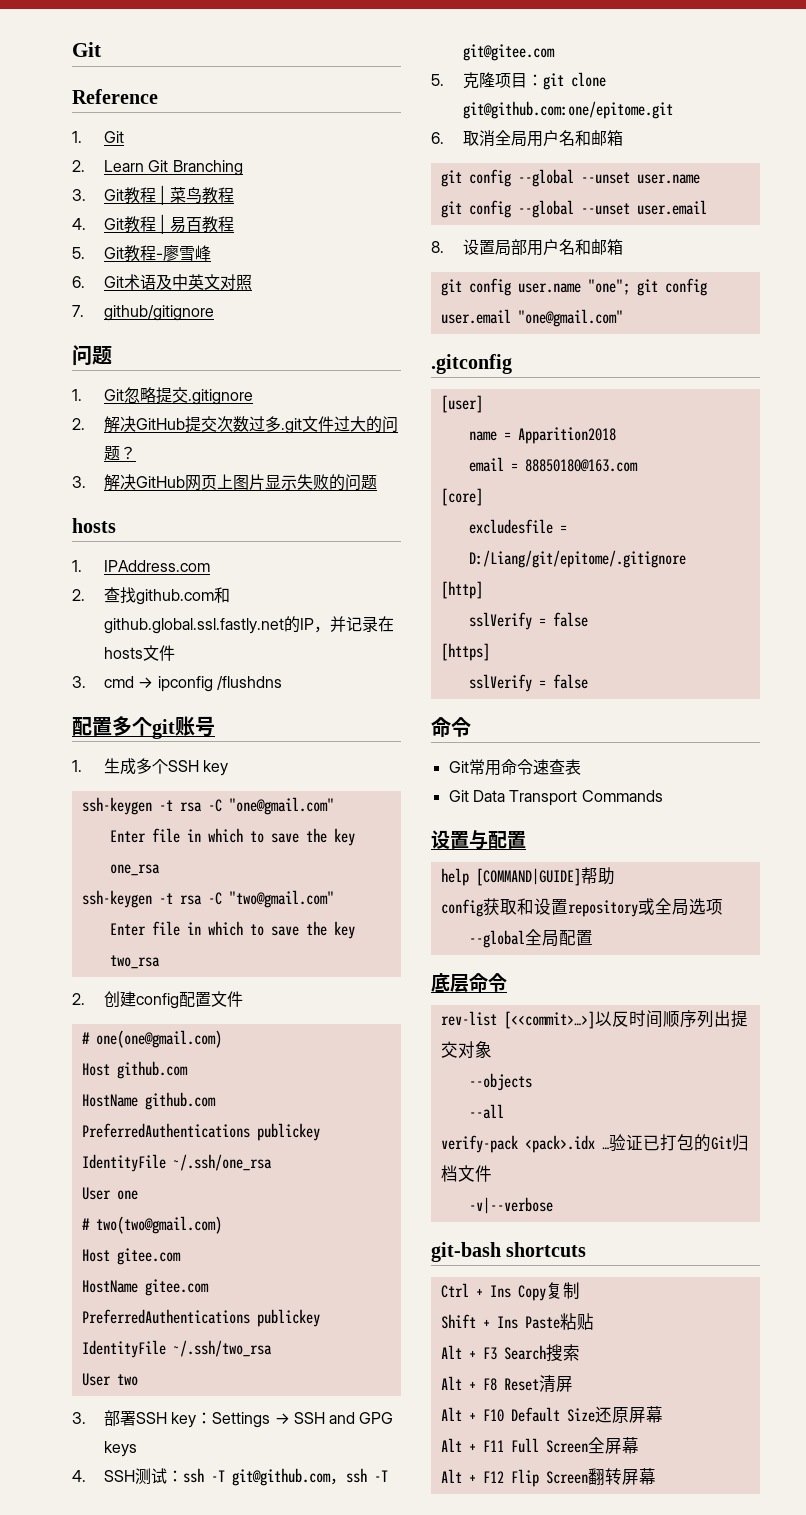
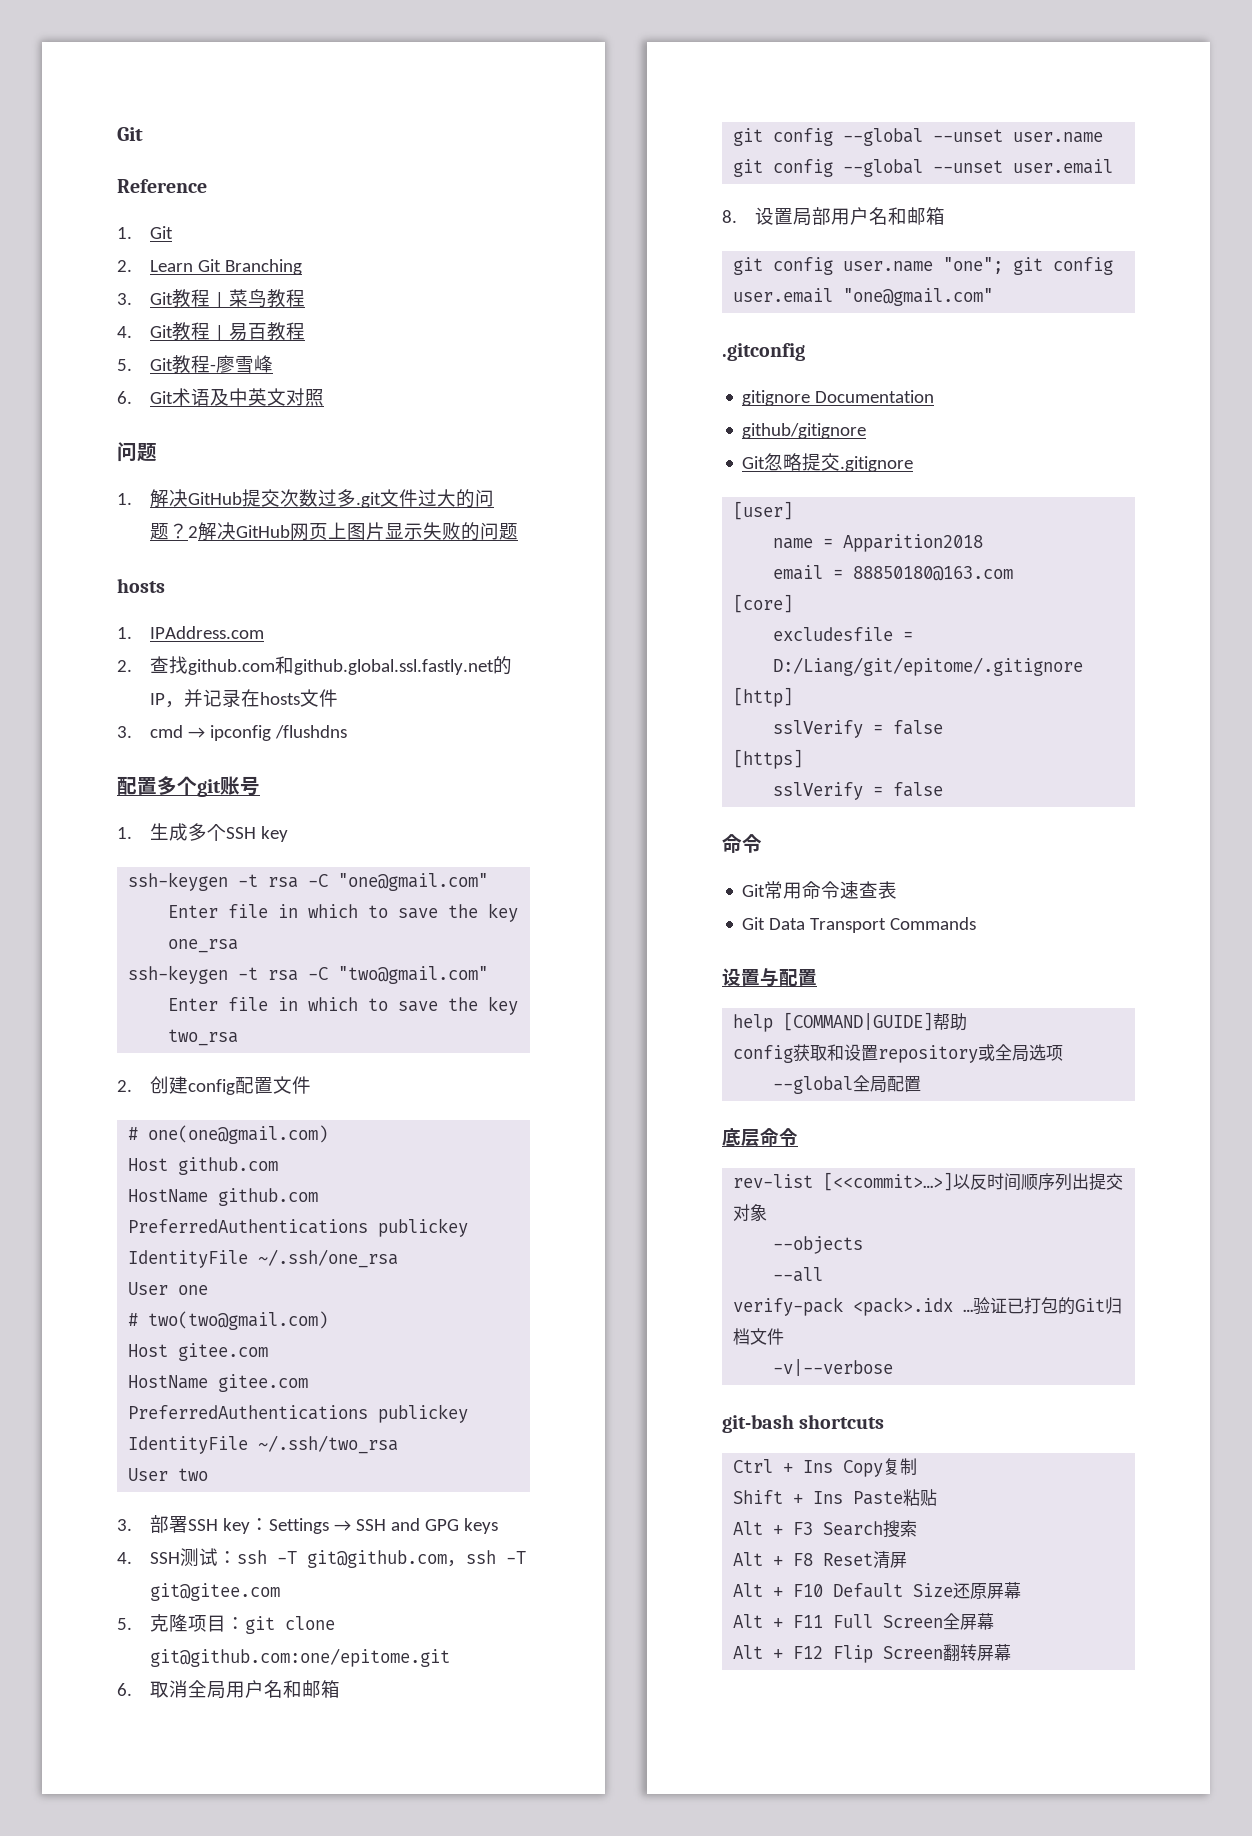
[72,305,214,321] // 7. github/gitignore -> (325, 397) none
[103,387,253,405] [72,418,85,430] Git忽略提交.gitignore // 2. -> (132, 499) none
[72,476,86,488] // 3. -> [188,526,199,538] 2
(512, 364) none -> [742,390,935,406] [742,423,867,439] [742,453,914,472] // gitignore Documentation // github/gitignore // Git忽略提交.gitignore

